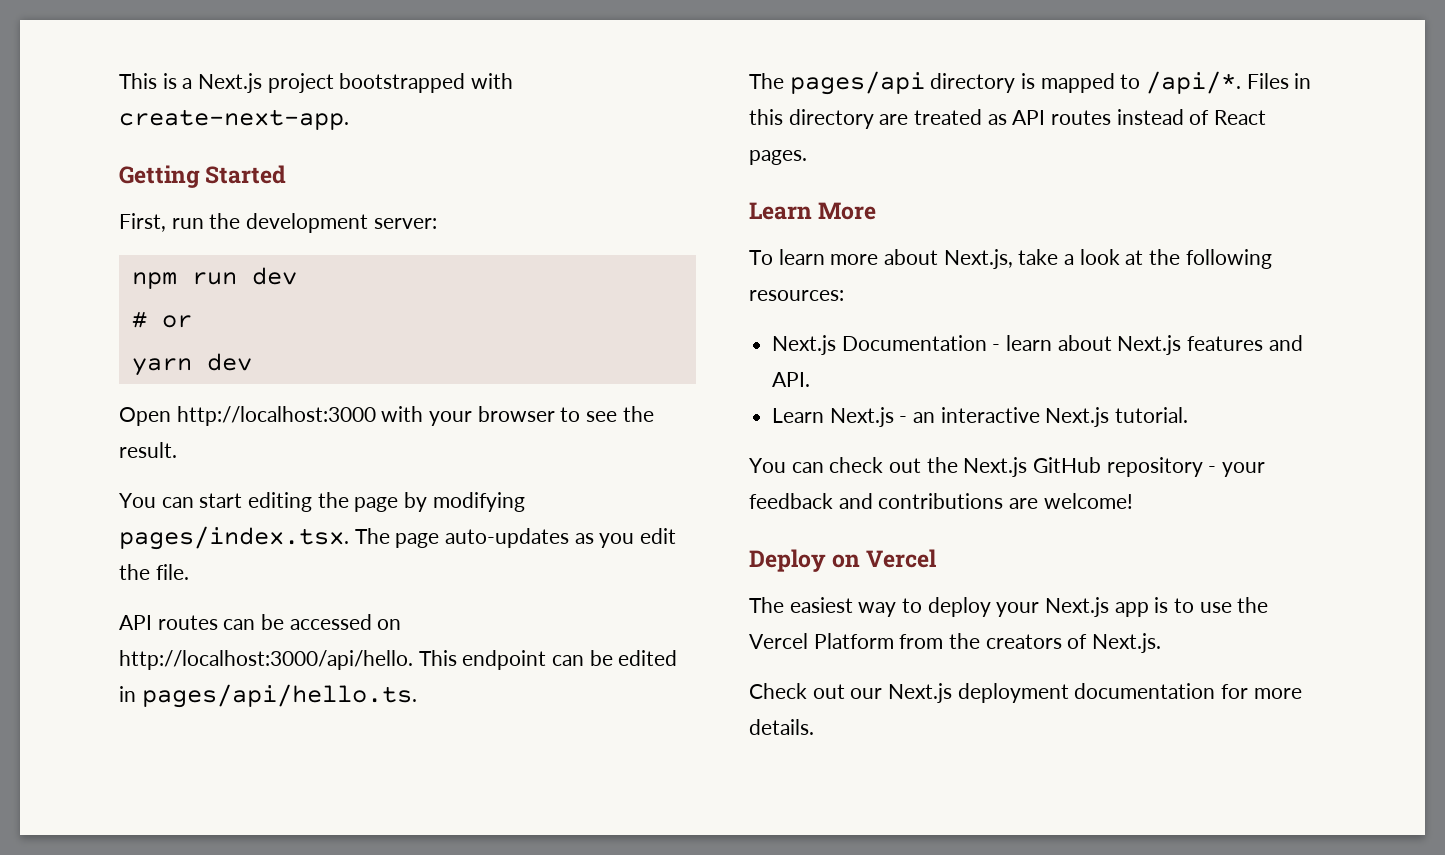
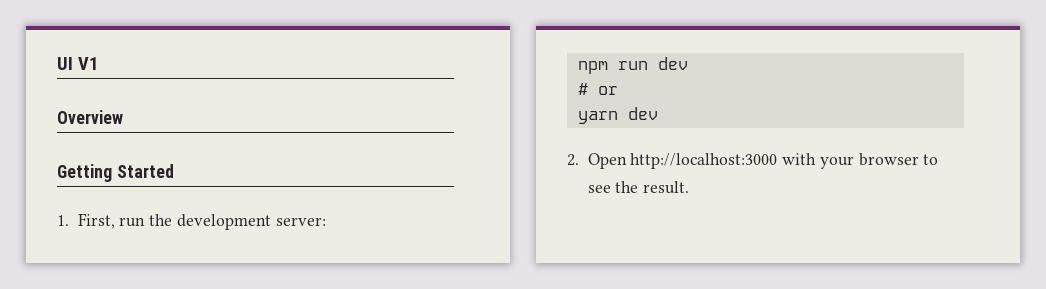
[119,73,514,93] [119,109,349,130] This is a Next.js project bootstrapped with create-next-app. -> [57,57,98,70] [57,110,123,124] UI V1 // Overview
(287, 174) none -> [57,215,69,226] 1.
(252, 362) none -> [567,154,579,166] 2.
[119,492,525,512] [119,526,677,550] [119,564,189,580] [119,614,402,630] [119,650,678,670] [119,684,417,708] [749,71,1312,95] [749,109,1267,129] [749,150,807,165] [749,202,877,220] [749,249,1272,269] [749,290,844,301] [772,335,1303,355] [772,372,811,387] [772,407,1189,427] [749,457,1266,477] [749,493,1133,509] [749,549,937,572] [749,597,1269,617] [749,633,1162,653] [749,683,1302,703] [749,719,814,735] // You can start editing the page by modifying pages/index.tsx. The page auto-updates as you edit the file. // API routes can be accessed on http://localhost:3000/api/hello. This endpoint can be edited in pages/api/hello.ts. // The pages/api directory is mapped to /api/*. Files in this directory are treated as API routes instead of React pages. // Learn More // To learn more about Next.js, take a look at the following resources: // Next.js Documentation - learn about Next.js features and API. // Learn Next.js - an interactive Next.js tutorial. // You can check out the Next.js GitHub repository - your feedback and contributions are welcome! // Deploy on Vercel // The easiest way to deploy your Next.js app is to use the Vercel Platform from the creators of Next.js. // Check out our Next.js deployment documentation for more details. -> (690, 187) none

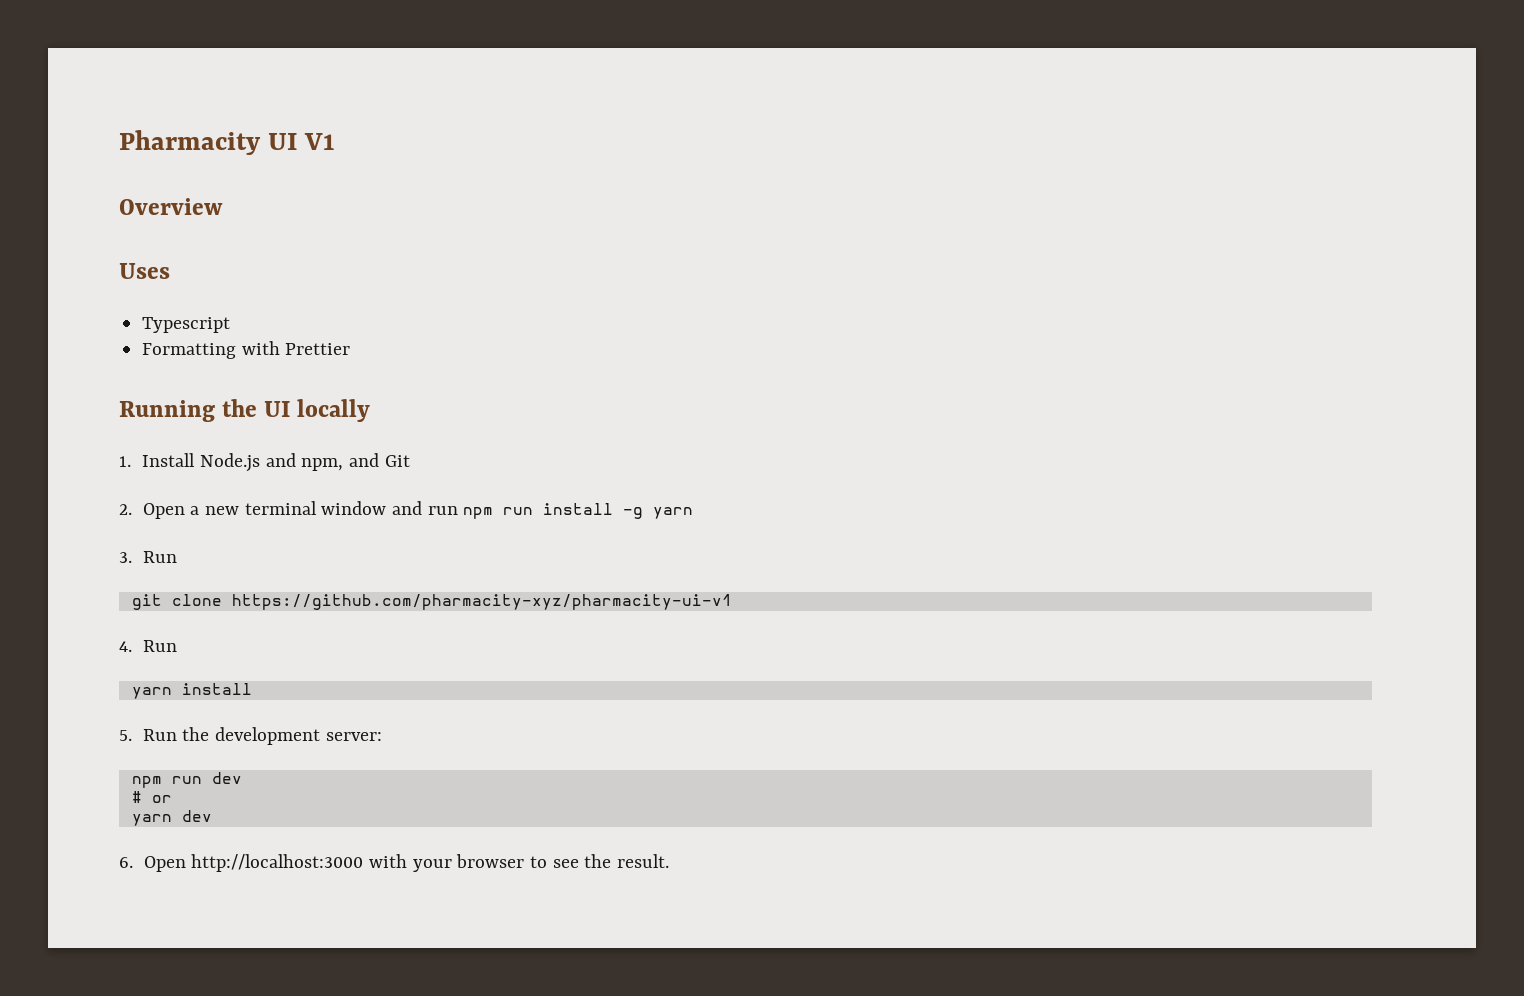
(57, 63) none -> [119,130,261,155] Pharmacity
[57,164,174,182] [57,213,146,229] Getting Started // 1. First, run -> [119,263,170,279] [142,317,231,333] [142,341,351,359] [119,399,371,422] [119,453,410,472] [119,501,694,519] [119,551,177,563] [131,594,732,610] [119,640,177,652] [131,683,252,699] [119,729,177,741] Uses // Typescript // Formatting with Prettier // Running the UI locally // 1. Install Node.js and npm, and Git // 2. Open a new terminal window and run npm run install -g yarn // 3. Run // git clone https://github.com/pharmacity-xyz/pharmacity-ui-v1 // 4. Run // yarn install // 5. Run
[567,154,579,166] 2. -> [119,857,133,868] 6.

